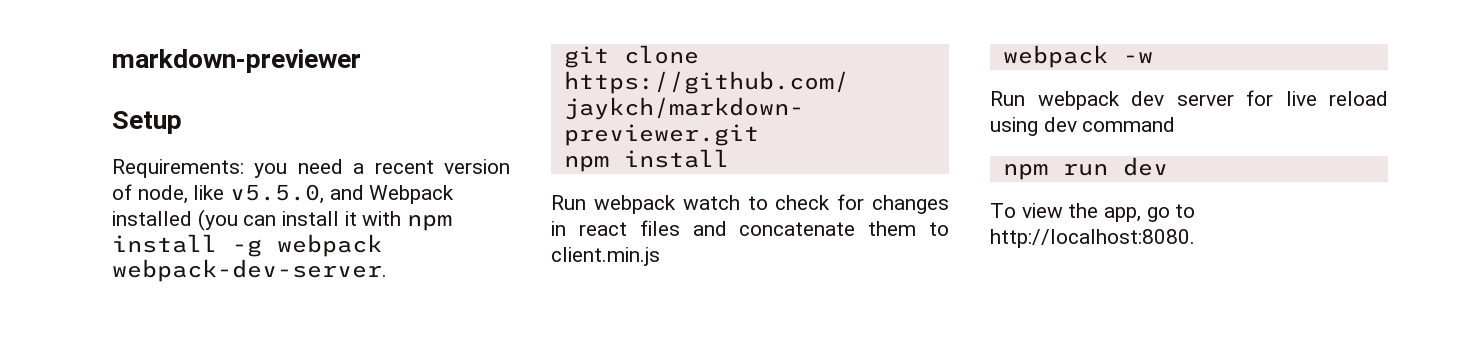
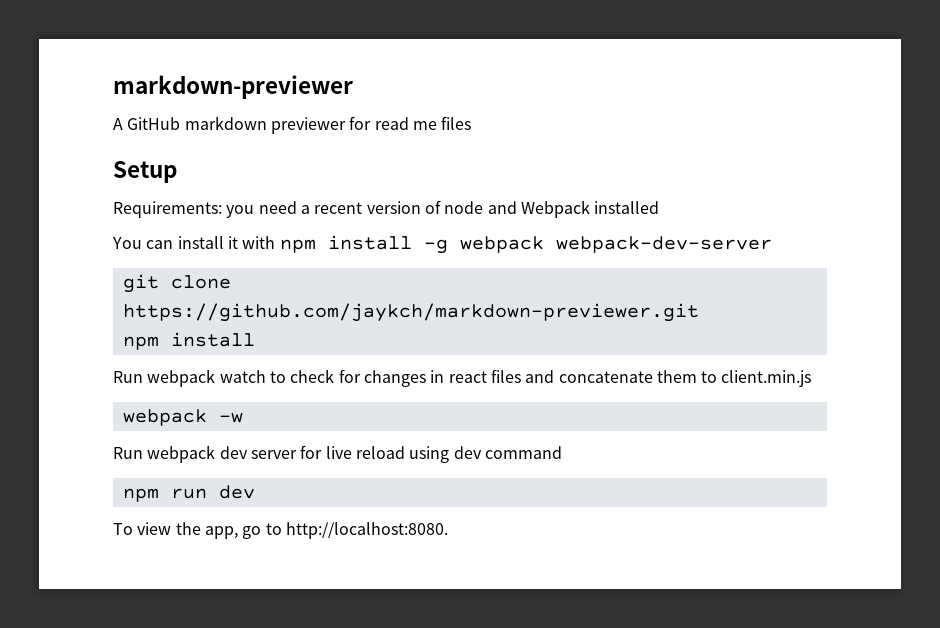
(361, 61) none -> [113,116,472,134] // A GitHub markdown previewer for read me files
[137,184,325,204] node, like v5.5.0, -> [444,201,484,214] node
[197,209,238,231] (you -> [112,237,142,249] // You
[112,259,387,282] webpack-dev-server. -> [555,236,772,253] webpack-dev-server

